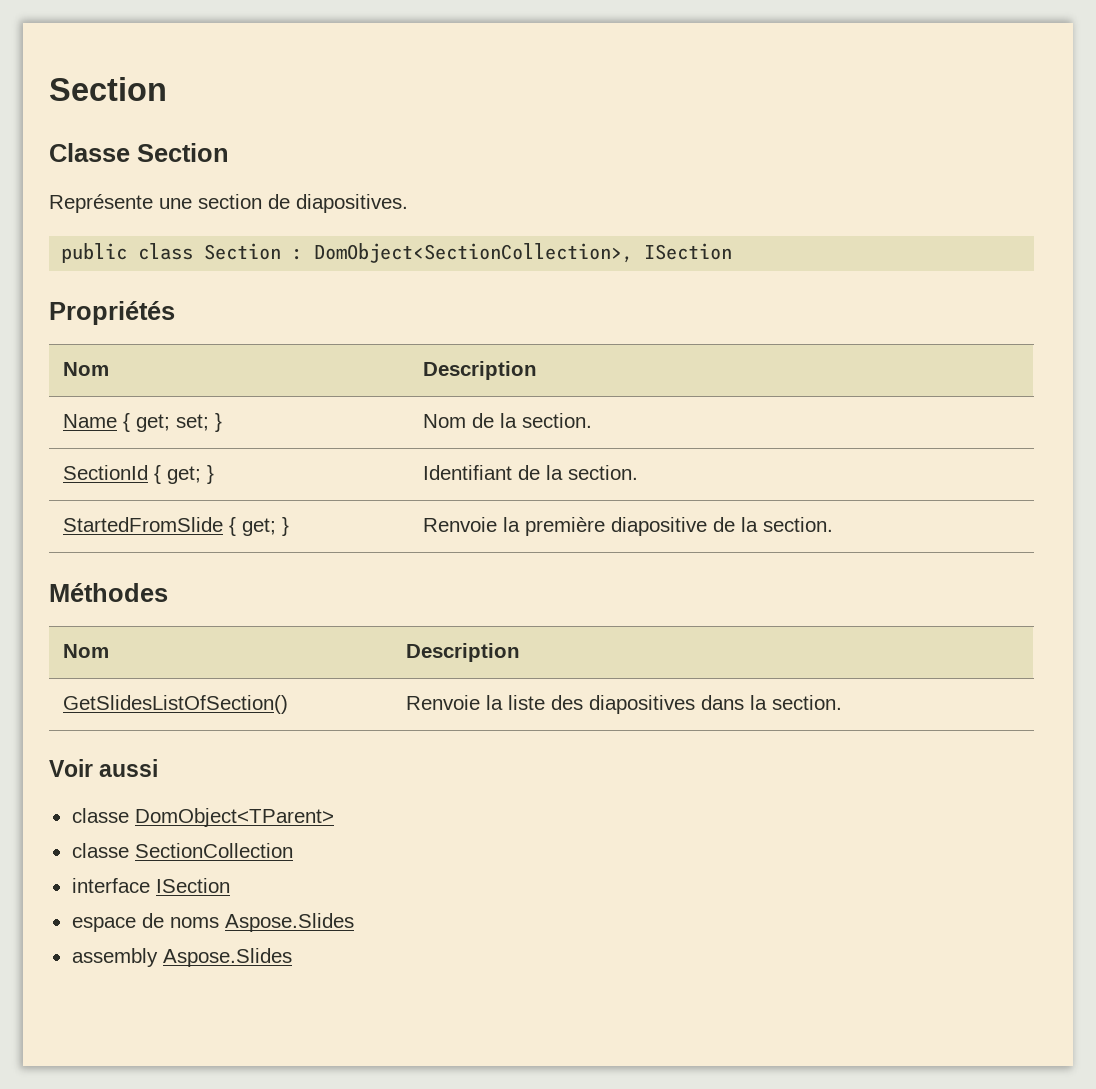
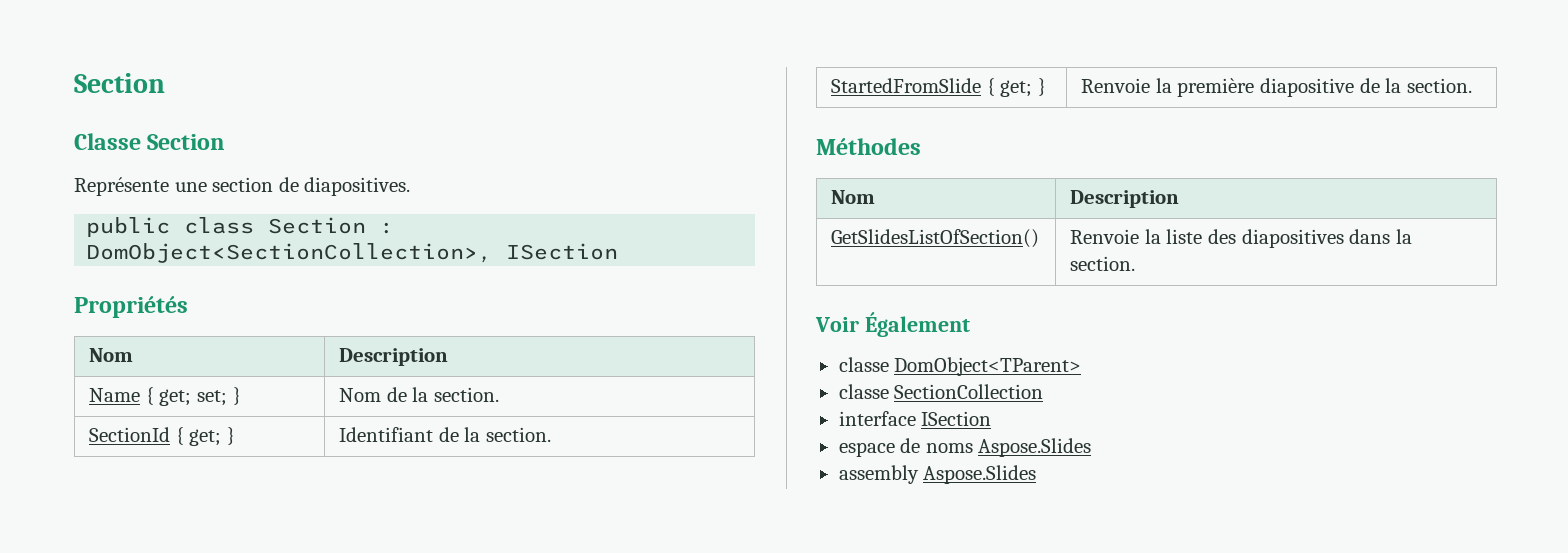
[99,759,159,777] aussi -> [864,312,970,337] Également

